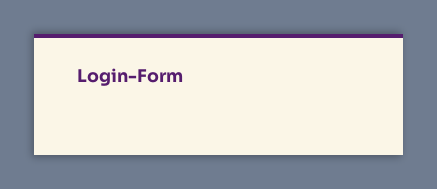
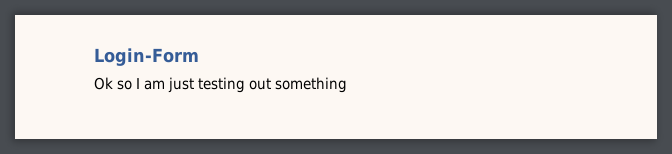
(183, 77) none -> [94,77,348,93] // Ok so I am just testing out something

